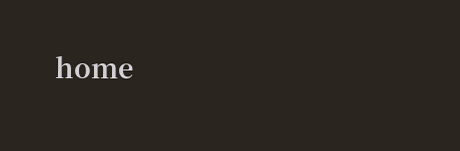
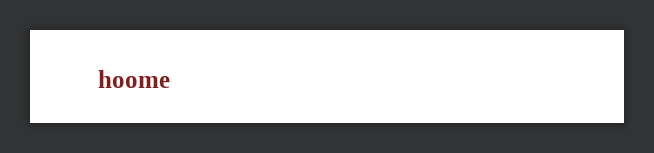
[54,55,134,79] home -> [98,70,170,88] hoome

